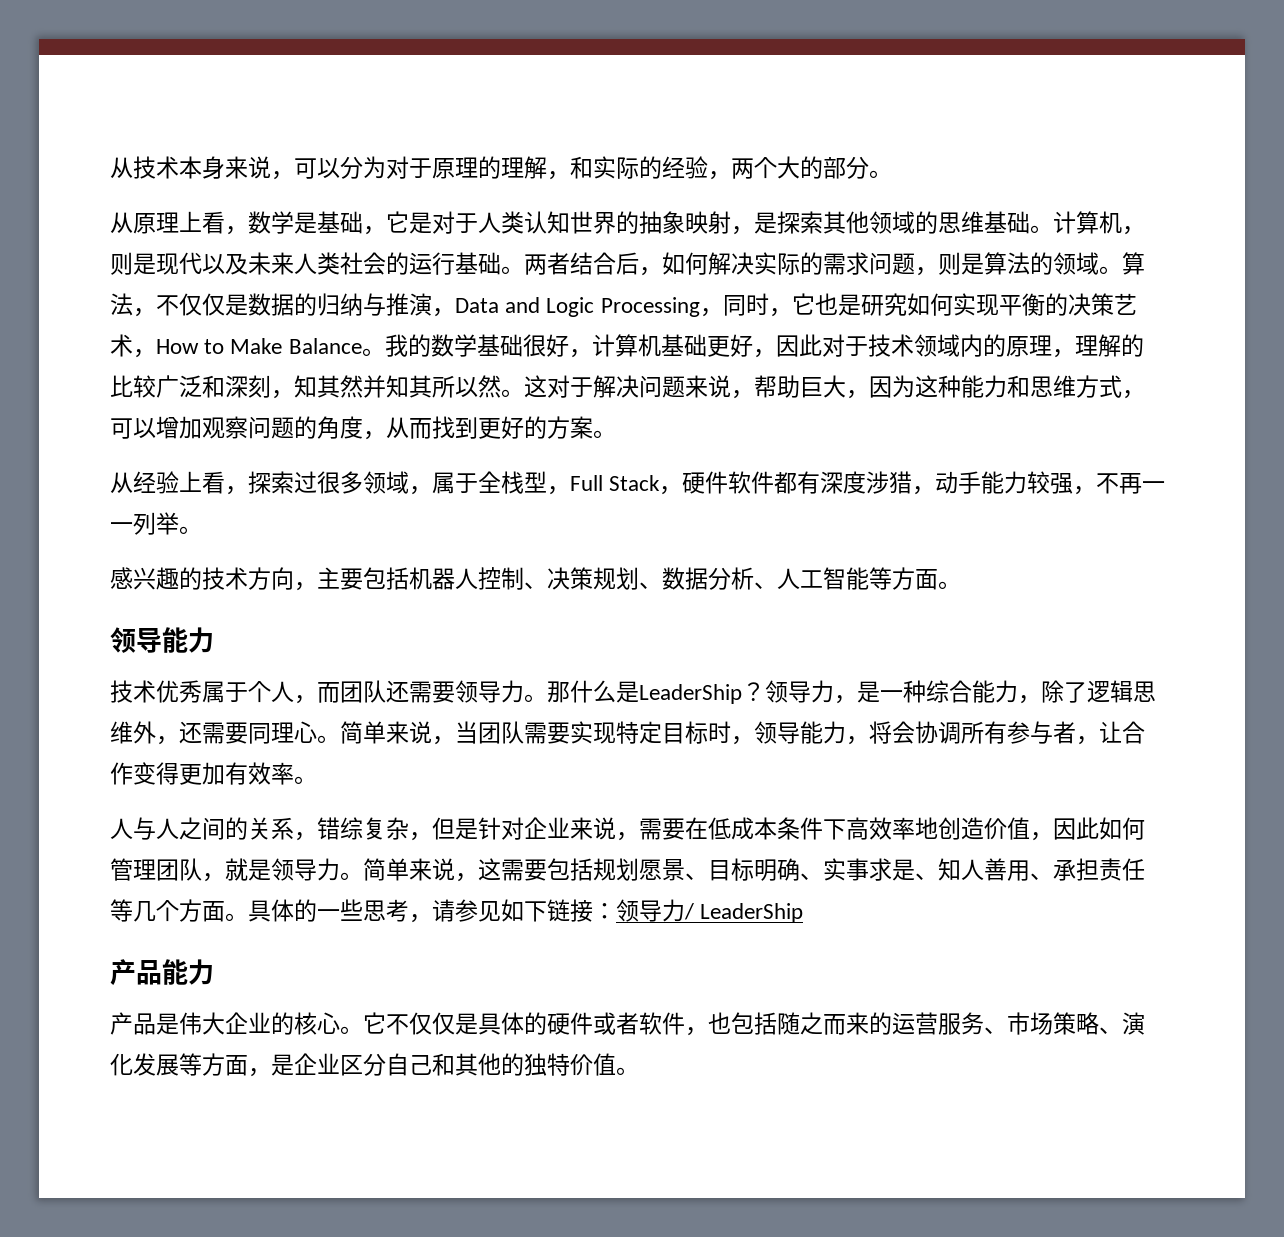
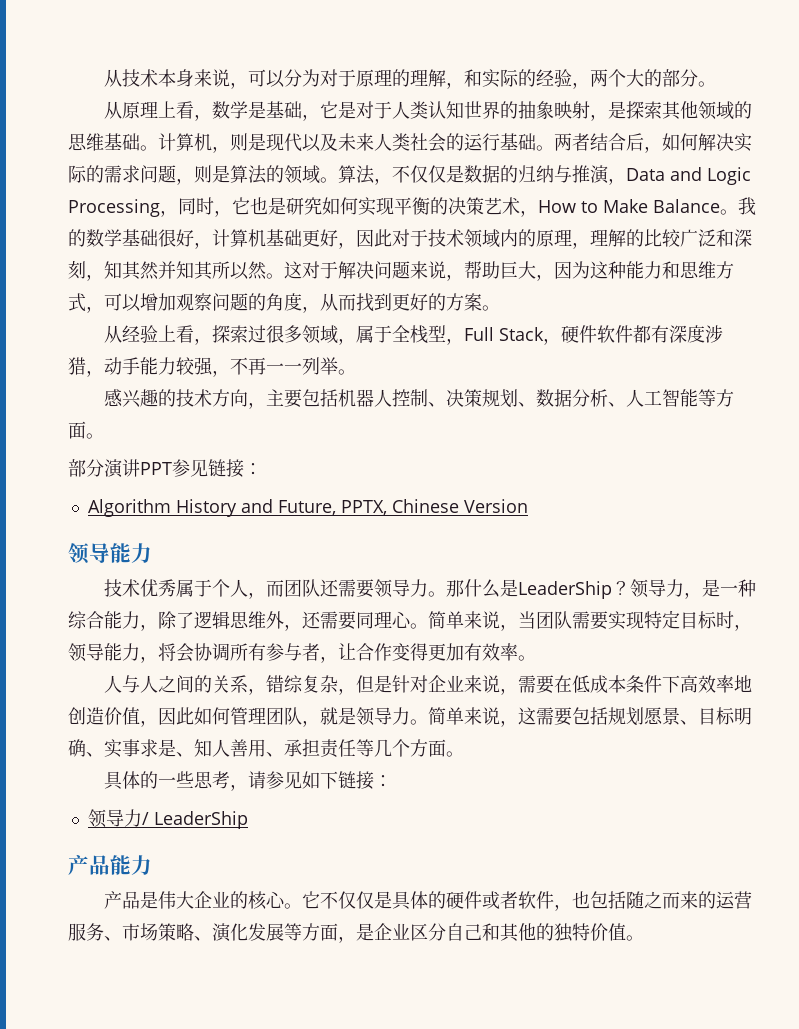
(961, 585) none -> [68,459,262,478] [87,499,528,517] // 部分演讲PPT参见链接： // Algorithm History and Future, PPTX, Chinese Version
(248, 917) none -> (464, 754) //
(616, 911) none -> (393, 781) //

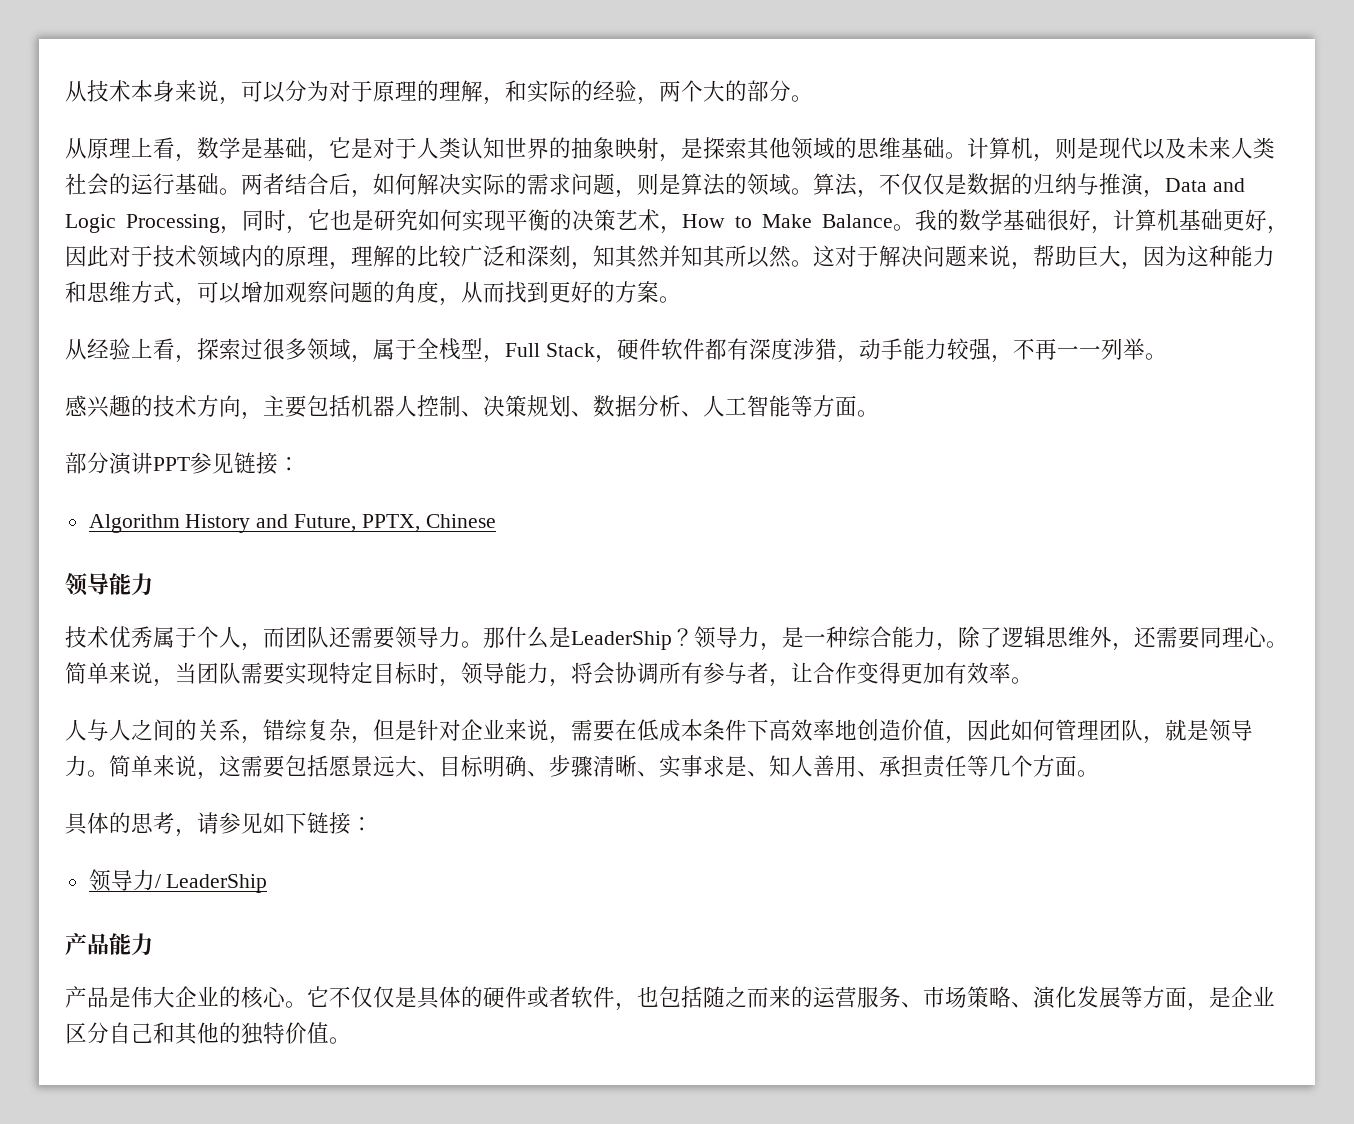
[463,499,528,513] Version -> (496, 521) none
[608,707,680,726] 规划愿景 -> [329,755,417,777] 愿景远大
(104, 754) none -> [549,755,659,777] 步骤清晰、
[158,771,195,788] 一些 -> (131, 822) none

